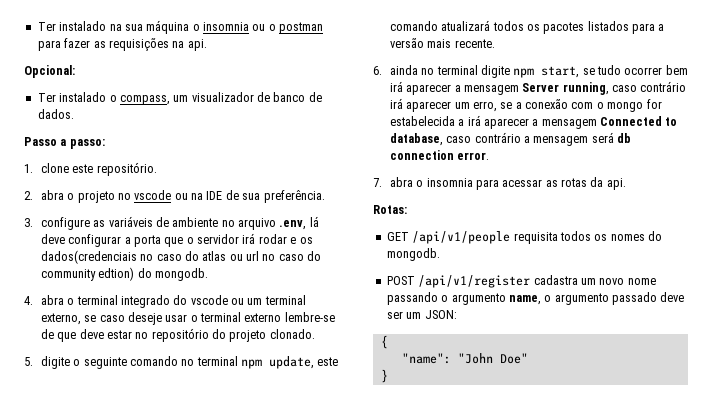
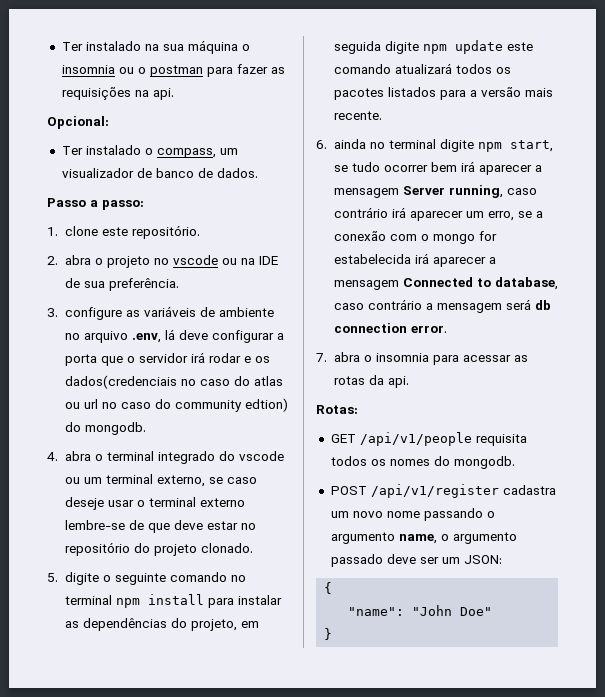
[269,356,315,369] update, -> [147,594,282,608] [64,618,259,631] [333,40,503,54] install para instalar as dependências do projeto, em seguida digite npm update
[458,119,465,126] a -> (411, 259) none

